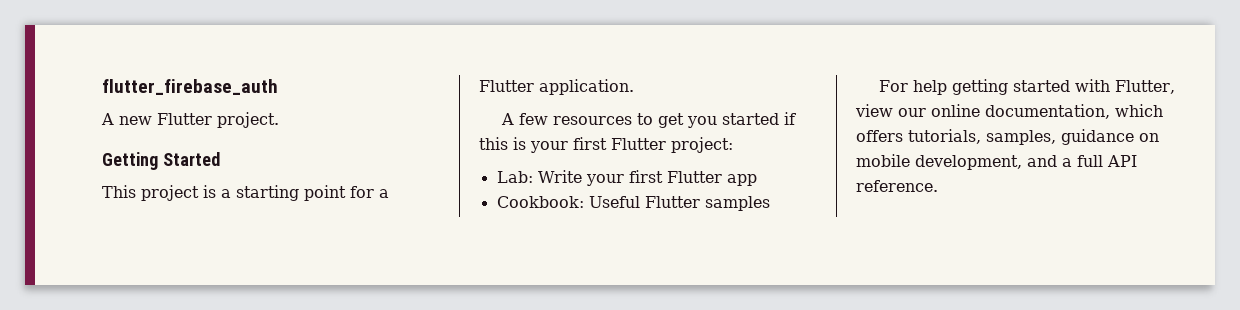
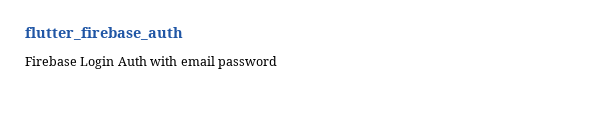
[101,112,279,128] [102,152,220,170] [102,185,389,201] [479,79,634,95] [501,112,797,128] [479,137,733,153] [496,170,757,186] [496,196,770,211] [879,79,1176,95] [855,104,1163,119] [856,129,1159,145] [856,154,1137,170] [856,180,938,192] A new Flutter project. // Getting Started // This project is a starting point for a Flutter application. // A few resources to get you started if this is your first Flutter project: // Lab: Write your first Flutter app // Cookbook: Useful Flutter samples // For help getting started with Flutter, view our online documentation, which offers tutorials, samples, guidance on mobile development, and a full API reference. -> [25,56,277,69] Firebase Login Auth with email password

